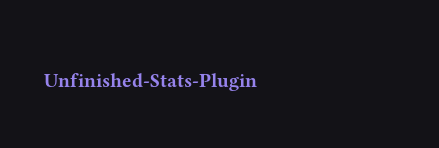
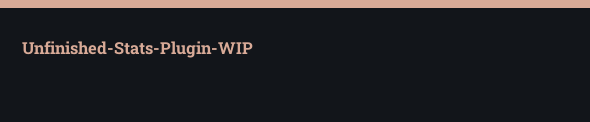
[44,73,257,91] Unfinished-Stats-Plugin -> [22,41,253,58] Unfinished-Stats-Plugin-WIP

